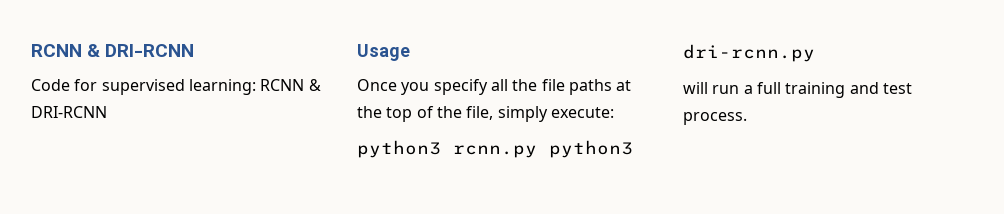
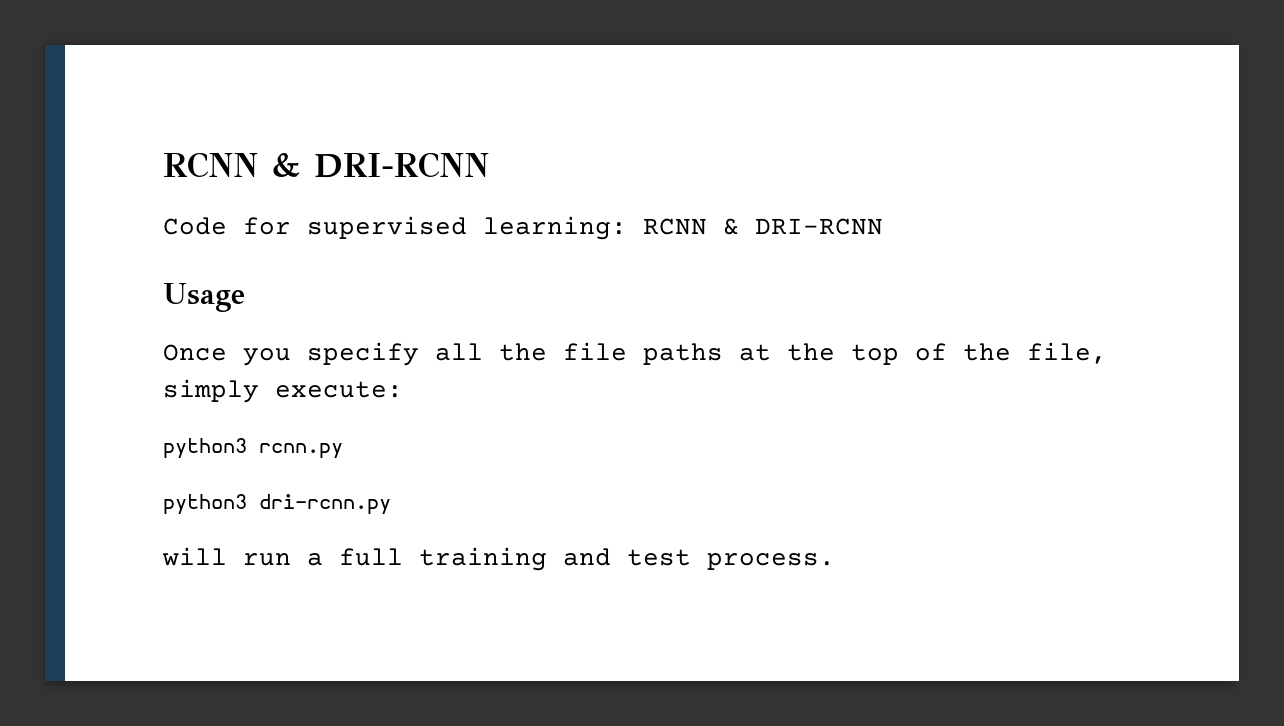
(537, 151) none -> (343, 451) //

